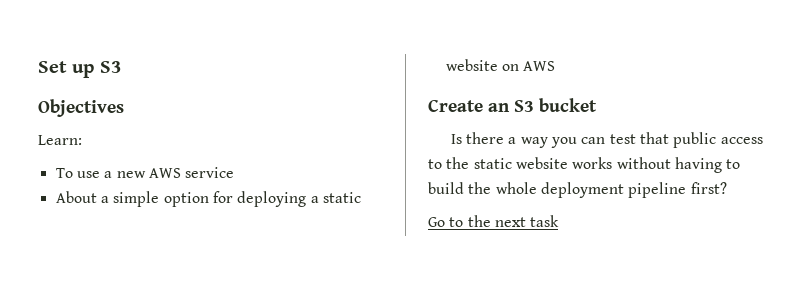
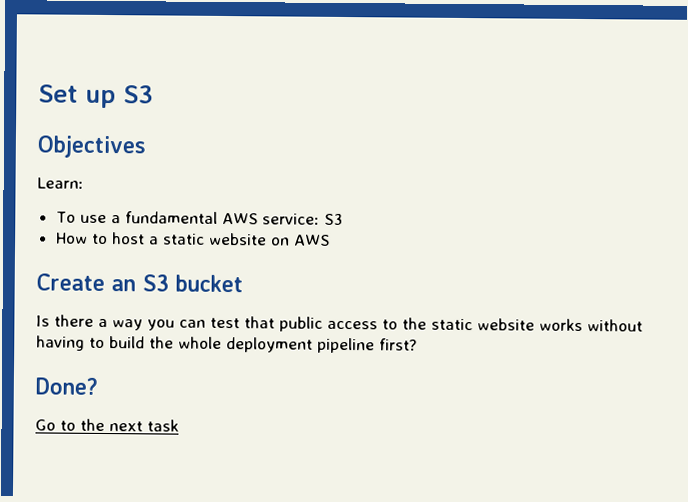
[116,167,235,178] [55,191,307,207] new AWS service // About a simple option for deploying -> [124,211,343,225] [55,232,145,245] fundamental AWS service: S3 // How to host
(727, 188) none -> [35,377,98,395] // Done?

